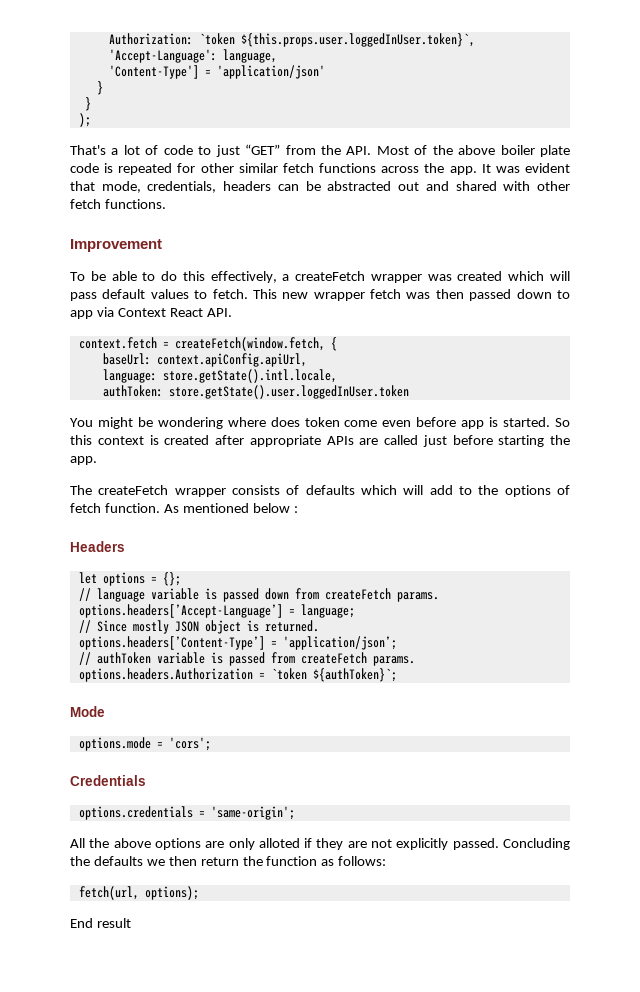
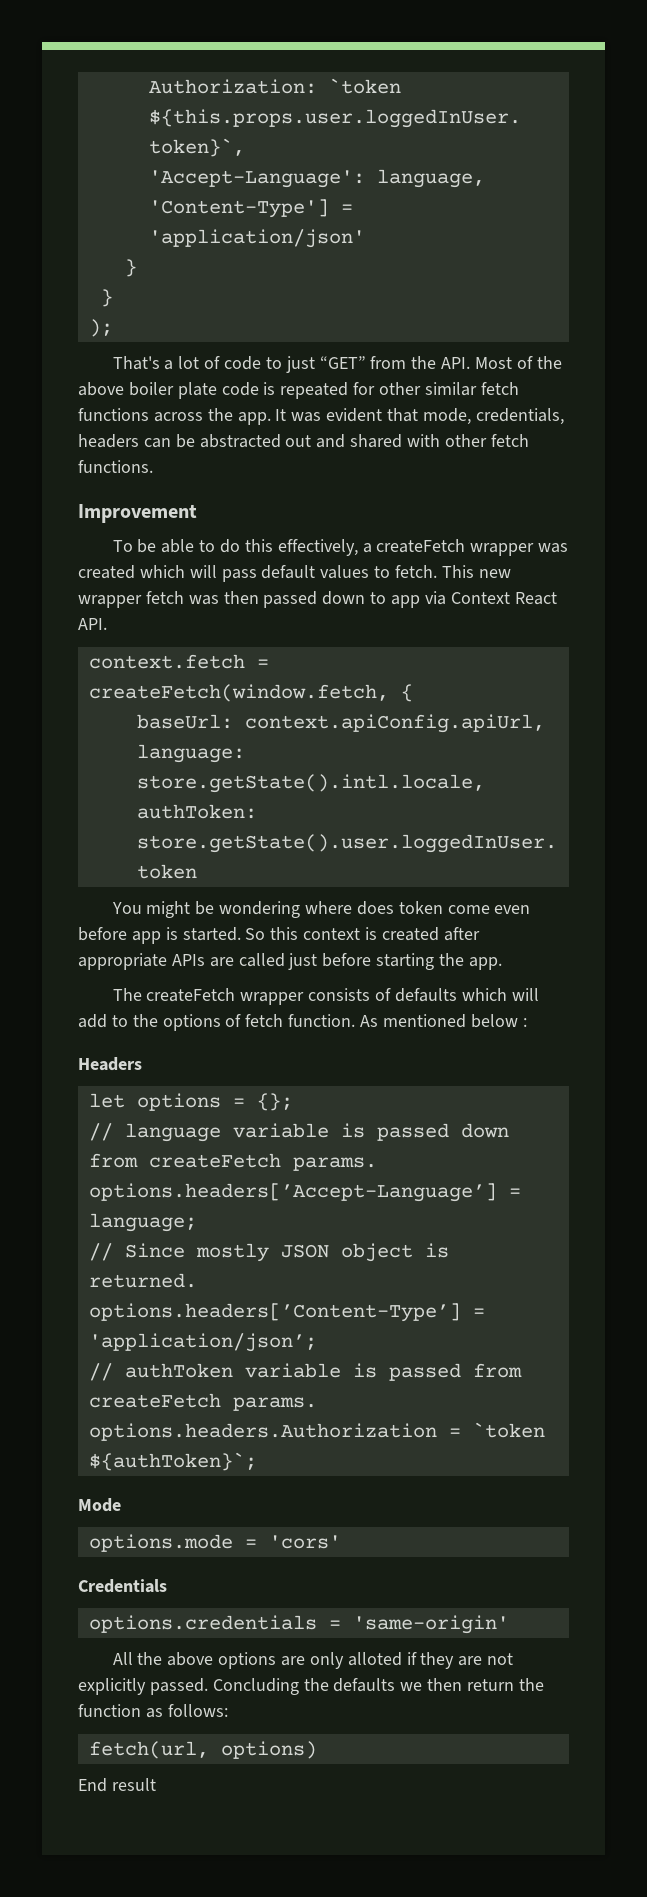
[168,737,211,751] 'cors'; -> [268,1535,341,1549] 'cors'
[210,806,295,820] 'same-origin'; -> [352,1615,509,1634] 'same-origin'
[144,886,199,900] options); -> [220,1741,317,1759] options)

